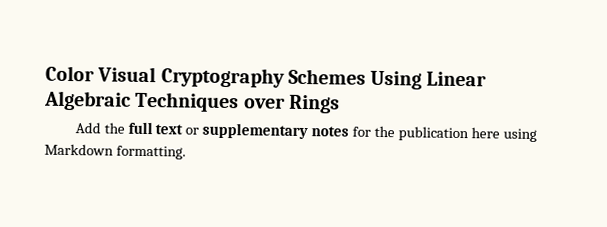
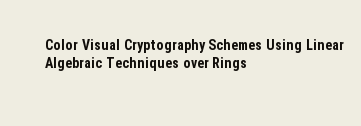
[74,121,537,142] [44,143,186,160] // Add the full text or supplementary notes for the publication here using Markdown formatting. -> (248, 64) none

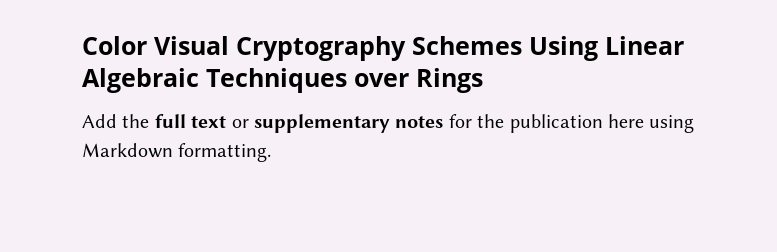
(248, 64) none -> [82,114,695,133] [82,143,272,162] // Add the full text or supplementary notes for the publication here using Markdown formatting.

